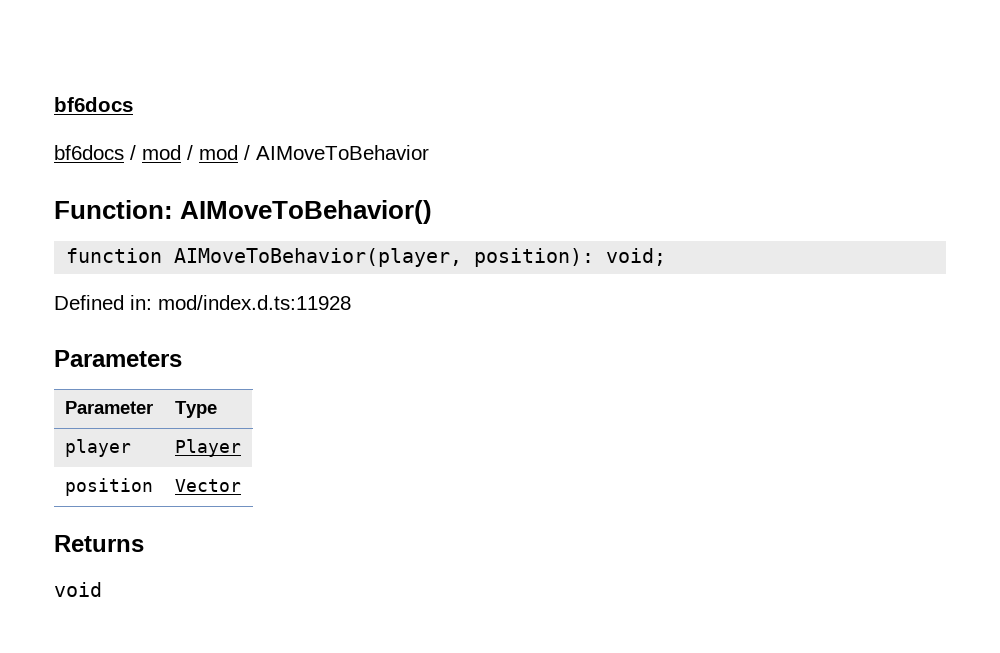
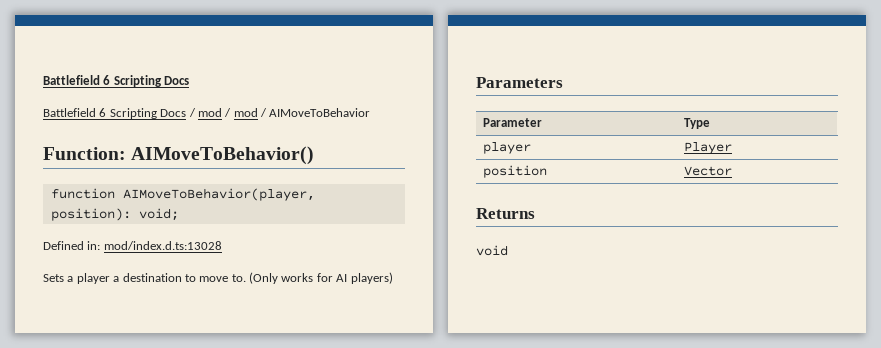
[54,97,133,112] [54,145,124,160] bf6docs // bf6docs -> [43,75,190,87] [43,108,187,119] Battlefield 6 Scripting Docs // Battlefield 6 Scripting Docs
[158,295,351,310] mod/index.d.ts:11928 -> [103,241,222,250] [43,272,393,284] mod/index.d.ts:13028 // Sets a player a destination to move to. (Only works for AI players)

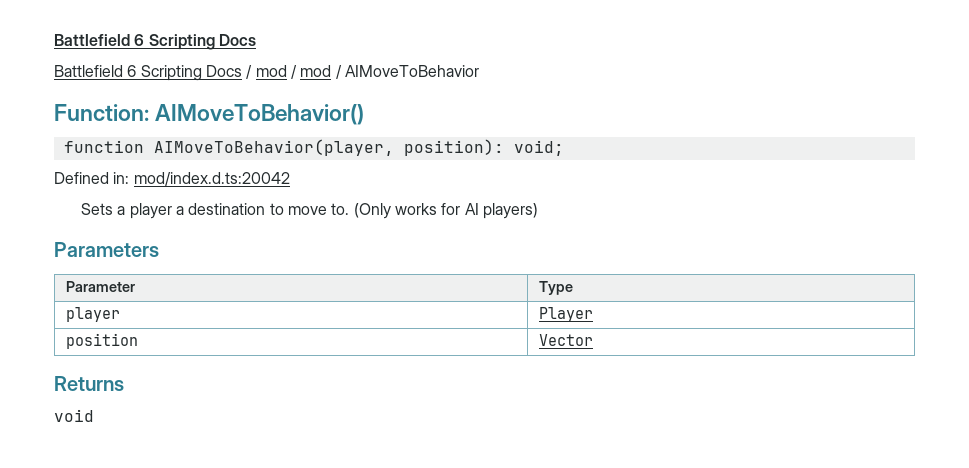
[103,241,222,250] mod/index.d.ts:13028 -> [133,172,290,186] mod/index.d.ts:20042

